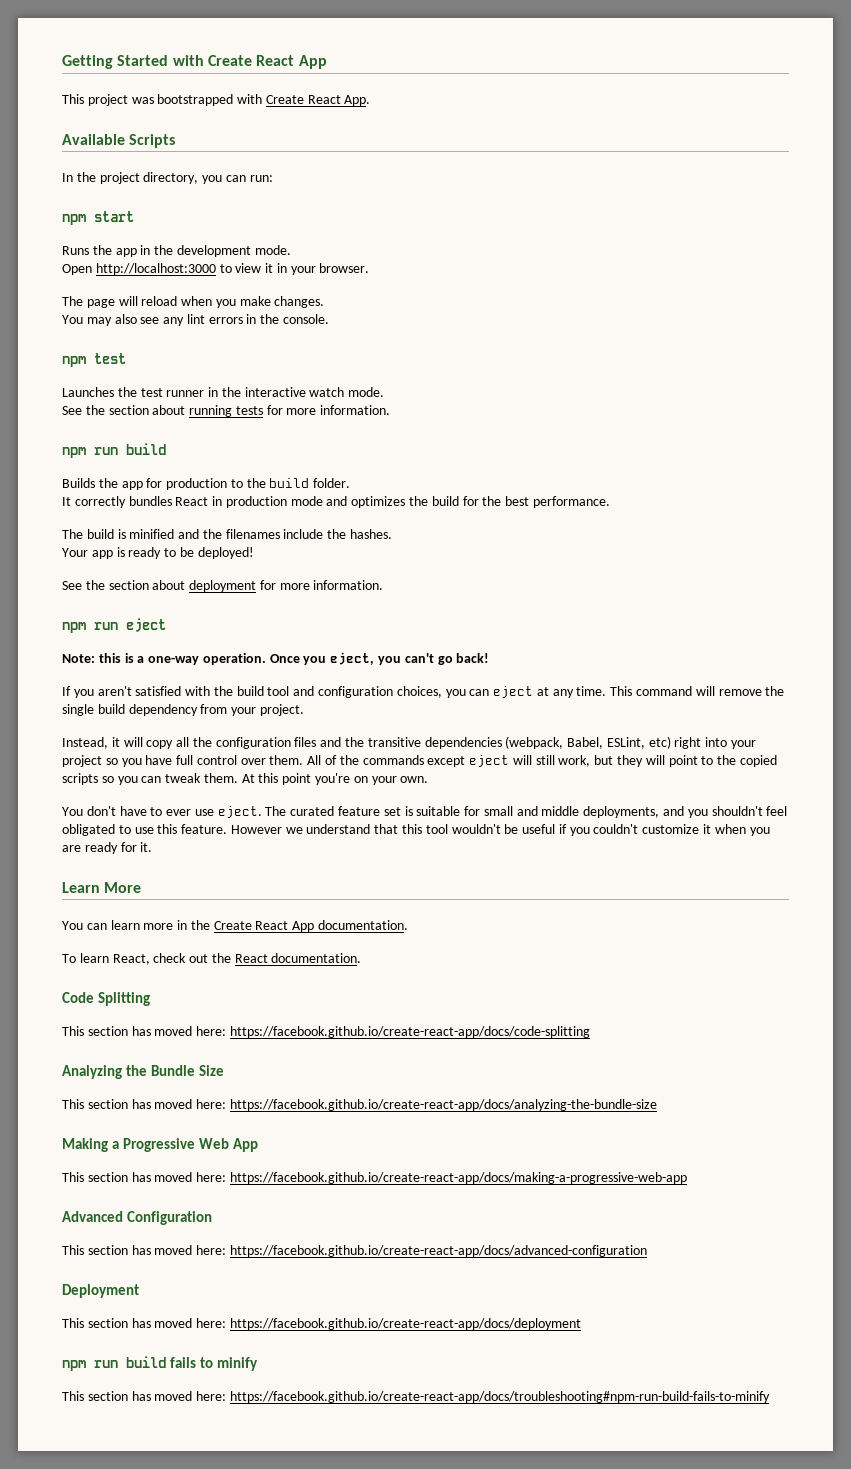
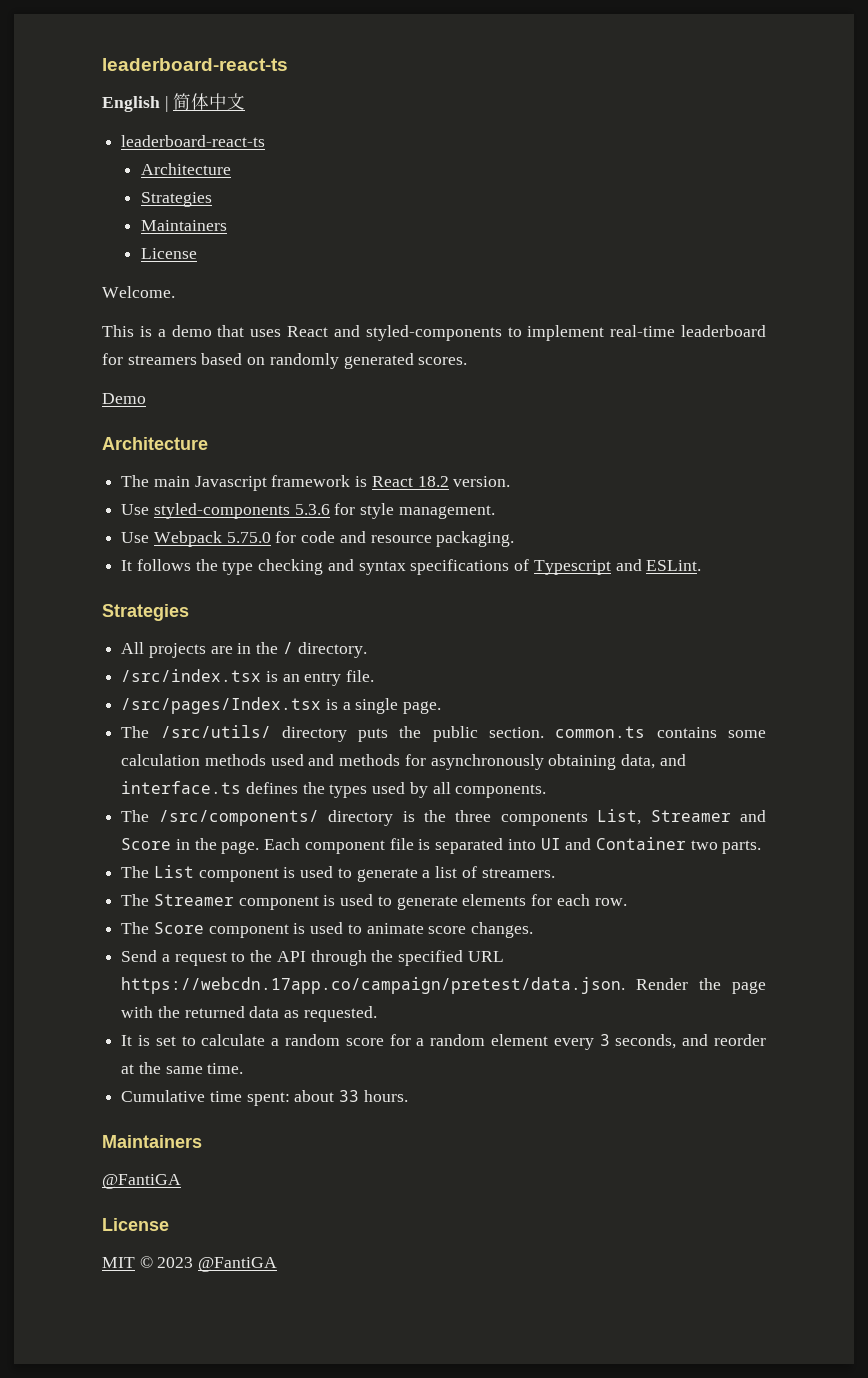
[62,55,327,69] [62,94,371,106] [62,134,176,148] [62,172,273,184] [62,211,134,225] [62,245,291,257] [62,263,370,275] [62,296,325,308] [62,314,330,326] [62,353,126,367] [62,387,385,397] [62,405,391,417] [62,443,166,458] [62,478,351,490] [62,496,610,508] [62,529,393,539] [62,547,254,559] [62,580,384,592] [62,618,166,633] [62,652,490,665] [62,686,785,698] [62,704,304,716] [62,736,757,749] [62,755,777,767] [62,773,429,785] [62,806,788,818] [62,824,770,836] [62,842,153,854] [62,882,142,893] [62,920,409,932] [62,953,362,965] [62,992,150,1006] [62,1026,590,1038] [62,1065,224,1079] [62,1099,657,1111] [62,1138,258,1152] [62,1172,687,1184] [62,1211,212,1225] [62,1245,647,1257] [62,1284,139,1298] [62,1318,581,1330] [62,1356,258,1371] [62,1391,770,1403] Getting Started with Create React App // This project was bootstrapped with Create React App. // Available Scripts // In the project directory, you can run: // npm start // Runs the app in the development mode. // Open http://localhost:3000 to view it in your browser. // The page will reload when you make changes. // You may also see any lint errors in the console. // npm test // Launches the test runner in the interactive watch mode. // See the section about running tests for more information. // npm run build // Builds the app for production to the build folder. // It correctly bundles React in production mode and optimizes the build for the best performance. // The build is minified and the filenames include the hashes. // Your app is ready to be deployed! // See the section about deployment for more information. // npm run eject // Note: this is a one-way operation. Once you eject, you can't go back! // If you aren't satisfied with the build tool and configuration choices, you can eject at any time. This command will remove the single build dependency from your project. // Instead, it will copy all the configuration files and the transitive dependencies (webpack, Babel, ESLint, etc) right into your project so you have full control over them. All of the commands except eject will still work, but they will point to the copied scripts so you can tweak them. At this point you're on your own. // You don't have to ever use eject. The curated feature set is suitable for small and middle deployments, and you shouldn't feel obligated to use this feature. However we understand that this tool wouldn't be useful if you couldn't customize it when you are ready for it. // Learn More // You can learn more in the Create React App documentation. // To learn React, check out the React documentation. // Code Splitting // This section has moved here: https://facebook.github.io/create-react-app/docs/code-splitting // Analyzing the Bundle Size // This section has moved here: https://facebook.github.io/create-react-app/docs/analyzing-the-bundle-size // Making a Progressive Web App // This section has moved here: https://facebook.github.io/create-react-app/docs/making-a-progressive-web-app // Advanced Configuration // This section has moved here: https://facebook.github.io/create-react-app/docs/advanced-configuration // Deployment // This section has moved here: https://facebook.github.io/create-react-app/docs/deployment // npm run build fails to minify // This section has moved here: https://facebook.github.io/create-react-app/docs/troubleshooting#npm-run-build-fails-to-minify -> [102,58,288,71] [102,93,246,112] [121,135,266,147] [140,163,231,175] [140,192,212,207] [140,220,227,231] [140,248,197,259] [102,286,175,298] [102,325,766,341] [102,353,468,369] [102,393,146,404] [102,437,208,450] [121,475,511,491] [121,503,495,519] [121,531,515,547] [121,559,702,575] [102,604,189,621] [121,642,367,658] [121,669,375,686] [121,697,442,714] [121,725,766,742] [121,754,686,770] [121,781,547,798] [121,809,766,826] [121,837,762,854] [121,865,555,882] [121,894,627,910] [121,922,534,938] [121,950,504,966] [121,977,766,994] [121,1006,377,1022] [121,1034,766,1050] [121,1062,244,1074] [121,1090,408,1106] [102,1135,202,1148] [102,1174,181,1189] [102,1218,169,1231] [102,1256,278,1272] leaderboard-react-ts // English | 简体中文 // leaderboard-react-ts // Architecture // Strategies // Maintainers // License // Welcome. // This is a demo that uses React and styled-components to implement real-time leaderboard for streamers based on randomly generated scores. // Demo // Architecture // The main Javascript framework is React 18.2 version. // Use styled-components 5.3.6 for style management. // Use Webpack 5.75.0 for code and resource packaging. // It follows the type checking and syntax specifications of Typescript and ESLint. // Strategies // All projects are in the / directory. // /src/index.tsx is an entry file. // /src/pages/Index.tsx is a single page. // The /src/utils/ directory puts the public section. common.ts contains some calculation methods used and methods for asynchronously obtaining data, and interface.ts defines the types used by all components. // The /src/components/ directory is the three components List, Streamer and Score in the page. Each component file is separated into UI and Container two parts. // The List component is used to generate a list of streamers. // The Streamer component is used to generate elements for each row. // The Score component is used to animate score changes. // Send a request to the API through the specified URL https://webcdn.17app.co/campaign/pretest/data.json. Render the page with the returned data as requested. // It is set to calculate a random score for a random element every 3 seconds, and reorder at the same time. // Cumulative time spent: about 33 hours. // Maintainers // @FantiGA // License // MIT © 2023 @FantiGA

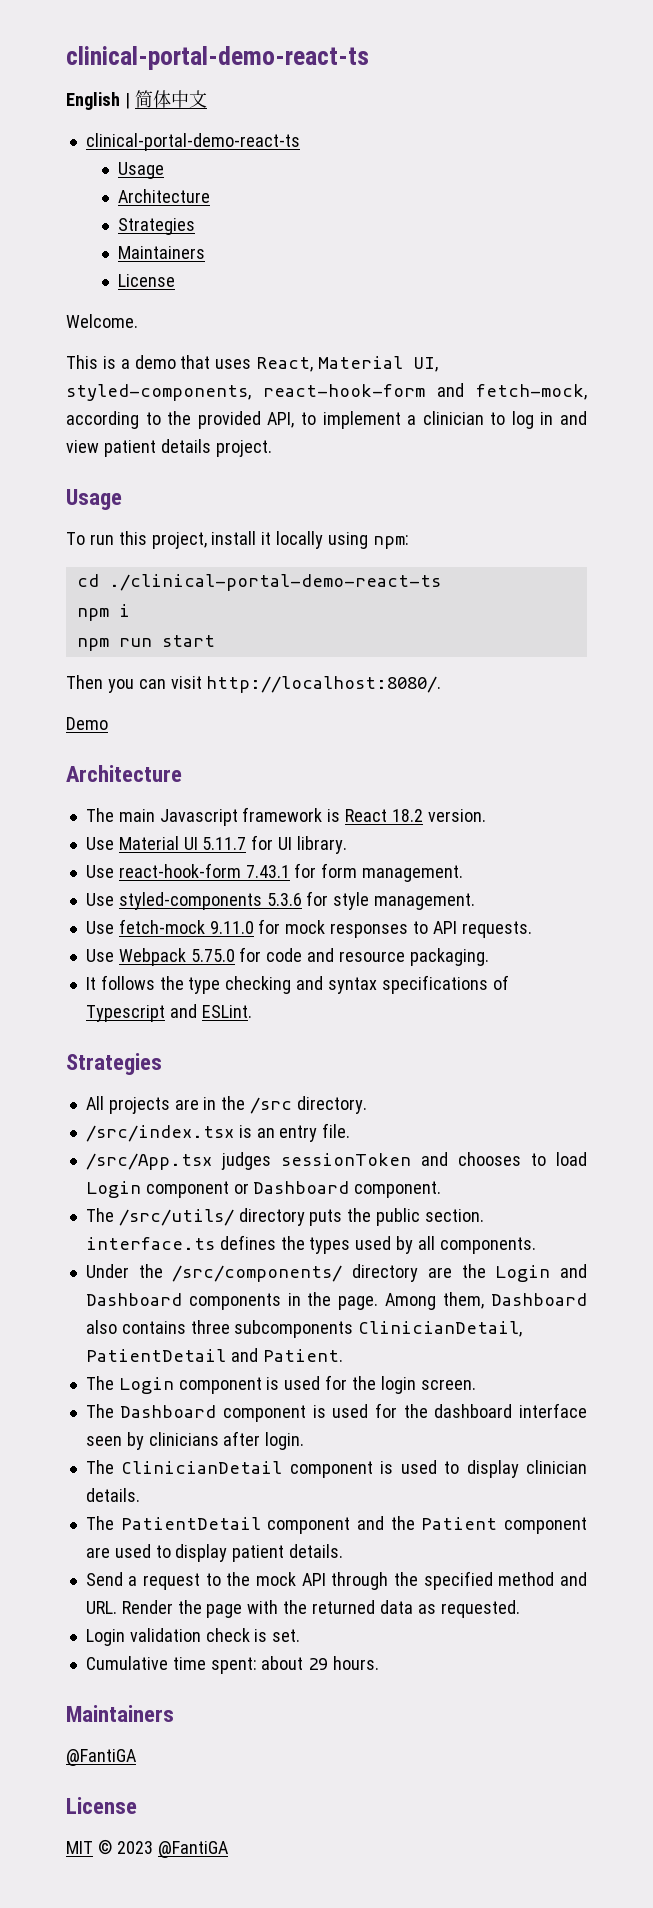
[102,58,288,71] leaderboard-react-ts -> [66,46,369,70] clinical-portal-demo-react-ts
[121,135,266,147] leaderboard-react-ts -> [85,133,300,151] [117,162,164,179] clinical-portal-demo-react-ts // Usage
[287,325,766,341] [102,353,468,369] React and styled-components to implement real-time leaderboard for streamers based on randomly generated scores. -> [256,356,439,372] [66,383,587,401] [66,411,587,429] [66,439,272,457] [66,489,122,510] [66,531,409,549] [76,574,441,591] [76,604,130,621] [76,635,215,651] [66,675,442,693] React, Material UI, styled-components, react-hook-form and fetch-mock, according to the provided API, to implement a clinician to log in and view patient details project. // Usage // To run this project, install it locally using npm: // cd ./clinical-portal-demo-react-ts // npm i // npm run start // Then you can visit http://localhost:8080/.
(511, 481) none -> [85,835,347,854] [85,863,464,882] // Use Material UI 5.11.7 for UI library. // Use react-hook-form 7.43.1 for form management.
(495, 512) none -> [85,919,532,938] // Use fetch-mock 9.11.0 for mock responses to API requests.
[282,642,293,654] / -> [250,1097,293,1114] /src
[121,697,442,714] /src/pages/Index.tsx is a single page. -> [85,1152,587,1170] [85,1181,442,1198] /src/App.tsx judges sessionToken and chooses to load Login component or Dashboard component.
[555,726,766,738] [121,754,686,770] common.ts contains some calculation methods used and methods for asynchronously obtaining data, and -> (484, 1215) none
[121,809,766,826] [121,837,762,854] [121,865,555,882] [121,894,627,910] [121,922,534,938] The /src/components/ directory is the three components List, Streamer and Score in the page. Each component file is separated into UI and Container two parts. // The List component is used to generate a list of streamers. // The Streamer component is used to generate elements for each row. // The Score component is used to animate score changes. -> [85,1264,587,1282] [85,1292,588,1310] [85,1320,523,1338] [85,1348,343,1362] [85,1375,476,1394] [85,1403,587,1422] [85,1431,305,1450] [85,1460,587,1478] [85,1488,140,1502] [85,1516,587,1534] [85,1544,344,1562] Under the /src/components/ directory are the Login and Dashboard components in the page. Among them, Dashboard also contains three subcomponents ClinicianDetail, PatientDetail and Patient. // The Login component is used for the login screen. // The Dashboard component is used for the dashboard interface seen by clinicians after login. // The ClinicianDetail component is used to display clinician details. // The PatientDetail component and the Patient component are used to display patient details.
(273, 956) none -> [256,1572,297,1586] mock
[467,951,504,962] [121,977,626,994] URL https://webcdn.17app.co/campaign/pretest/data.json. -> [498,1572,587,1586] [85,1601,117,1614] method and URL.
[121,1034,766,1050] [121,1062,244,1074] It is set to calculate a random score for a random element every 3 seconds, and reorder at the same time. -> [85,1628,301,1646] Login validation check is set.
[339,1090,360,1102] 33 -> [308,1658,329,1670] 29

